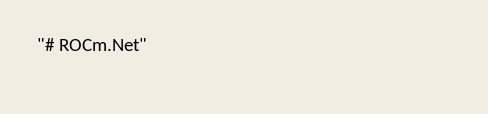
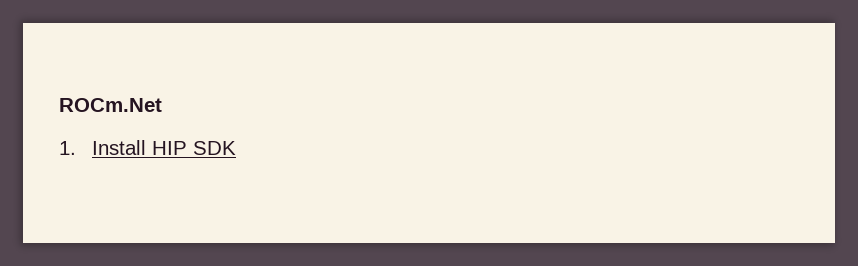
[37,38,147,51] "# ROCm.Net" -> [59,98,162,112] [59,140,237,155] ROCm.Net // 1. Install HIP SDK

